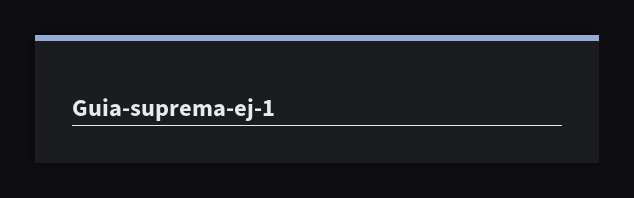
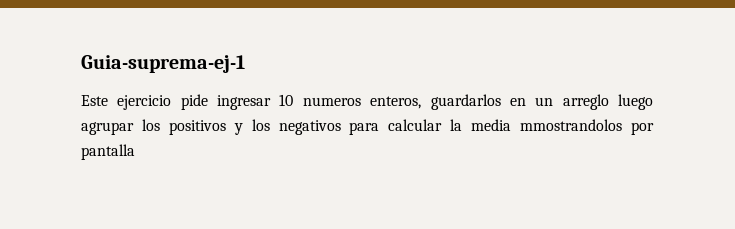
(275, 109) none -> [81,94,654,110] [81,119,655,135] [81,144,135,160] // Este ejercicio pide ingresar 10 numeros enteros, guardarlos en un arreglo luego agrupar los positivos y los negativos para calcular la media mmostrandolos por pantalla

